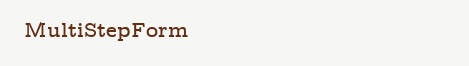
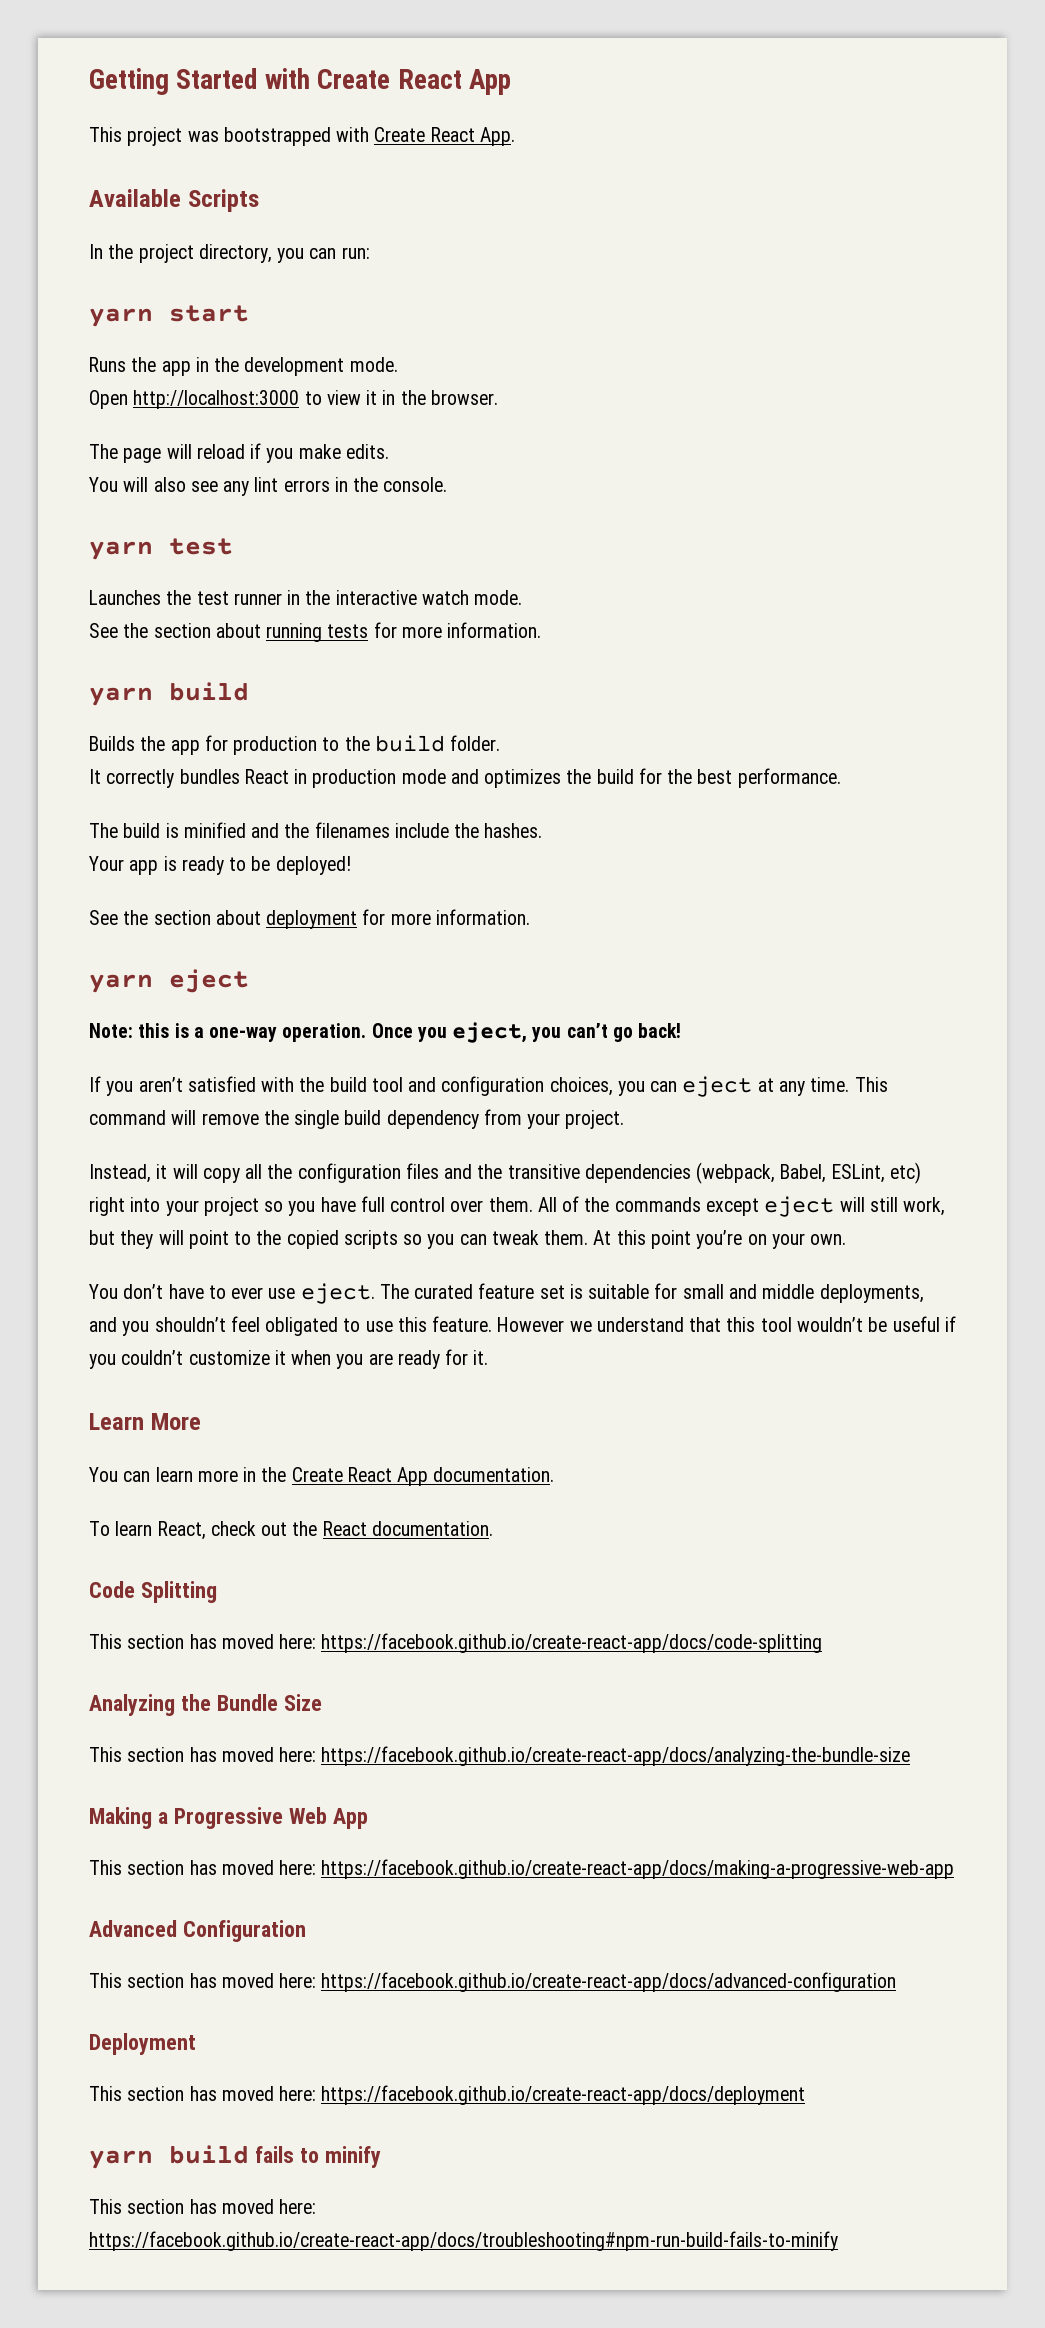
[24,21,188,41] MultiStepForm -> [89,68,512,95] [89,127,515,146] [89,189,259,212] [89,244,370,263] [89,305,249,327] [89,357,398,376] [89,390,498,409] [89,443,389,463] [89,477,448,496] [89,538,233,560] [89,590,523,605] [89,622,542,642] [89,682,249,706] [89,735,501,755] [89,768,841,788] [89,822,543,838] [89,856,351,875] [89,909,530,929] [89,969,249,993] [89,1022,682,1043] [89,1076,888,1097] [89,1109,625,1129] [89,1162,921,1184] [89,1196,946,1217] [89,1230,847,1249] [89,1283,924,1304] [89,1316,956,1336] [89,1349,489,1369] [89,1413,201,1430] [89,1467,555,1486] [89,1521,493,1540] [89,1581,217,1603] [89,1633,823,1653] [89,1694,322,1716] [89,1746,911,1766] [89,1807,368,1829] [89,1859,955,1879] [89,1920,306,1942] [89,1972,897,1992] [89,2033,196,2055] [89,2085,806,2105] [89,2145,381,2169] [89,2199,317,2214] [89,2231,838,2251] Getting Started with Create React App // This project was bootstrapped with Create React App. // Available Scripts // In the project directory, you can run: // yarn start // Runs the app in the development mode. // Open http://localhost:3000 to view it in the browser. // The page will reload if you make edits. // You will also see any lint errors in the console. // yarn test // Launches the test runner in the interactive watch mode. // See the section about running tests for more information. // yarn build // Builds the app for production to the build folder. // It correctly bundles React in production mode and optimizes the build for the best performance. // The build is minified and the filenames include the hashes. // Your app is ready to be deployed! // See the section about deployment for more information. // yarn eject // Note: this is a one-way operation. Once you eject, you can’t go back! // If you aren’t satisfied with the build tool and configuration choices, you can eject at any time. This command will remove the single build dependency from your project. // Instead, it will copy all the configuration files and the transitive dependencies (webpack, Babel, ESLint, etc) right into your project so you have full control over them. All of the commands except eject will still work, but they will point to the copied scripts so you can tweak them. At this point you’re on your own. // You don’t have to ever use eject. The curated feature set is suitable for small and middle deployments, and you shouldn’t feel obligated to use this feature. However we understand that this tool wouldn’t be useful if you couldn’t customize it when you are ready for it. // Learn More // You can learn more in the Create React App documentation. // To learn React, check out the React documentation. // Code Splitting // This section has moved here: https://facebook.github.io/create-react-app/docs/code-splitting // Analyzing the Bundle Size // This section has moved here: https://facebook.github.io/create-react-app/docs/analyzing-the-bundle-size // Making a Progressive Web App // This section has moved here: https://facebook.github.io/create-react-app/docs/making-a-progressive-web-app // Advanced Configuration // This section has moved here: https://facebook.github.io/create-react-app/docs/advanced-configuration // Deployment // This section has moved here: https://facebook.github.io/create-react-app/docs/deployment // yarn build fails to minify // This section has moved here: https://facebook.github.io/create-react-app/docs/troubleshooting#npm-run-build-fails-to-minify

